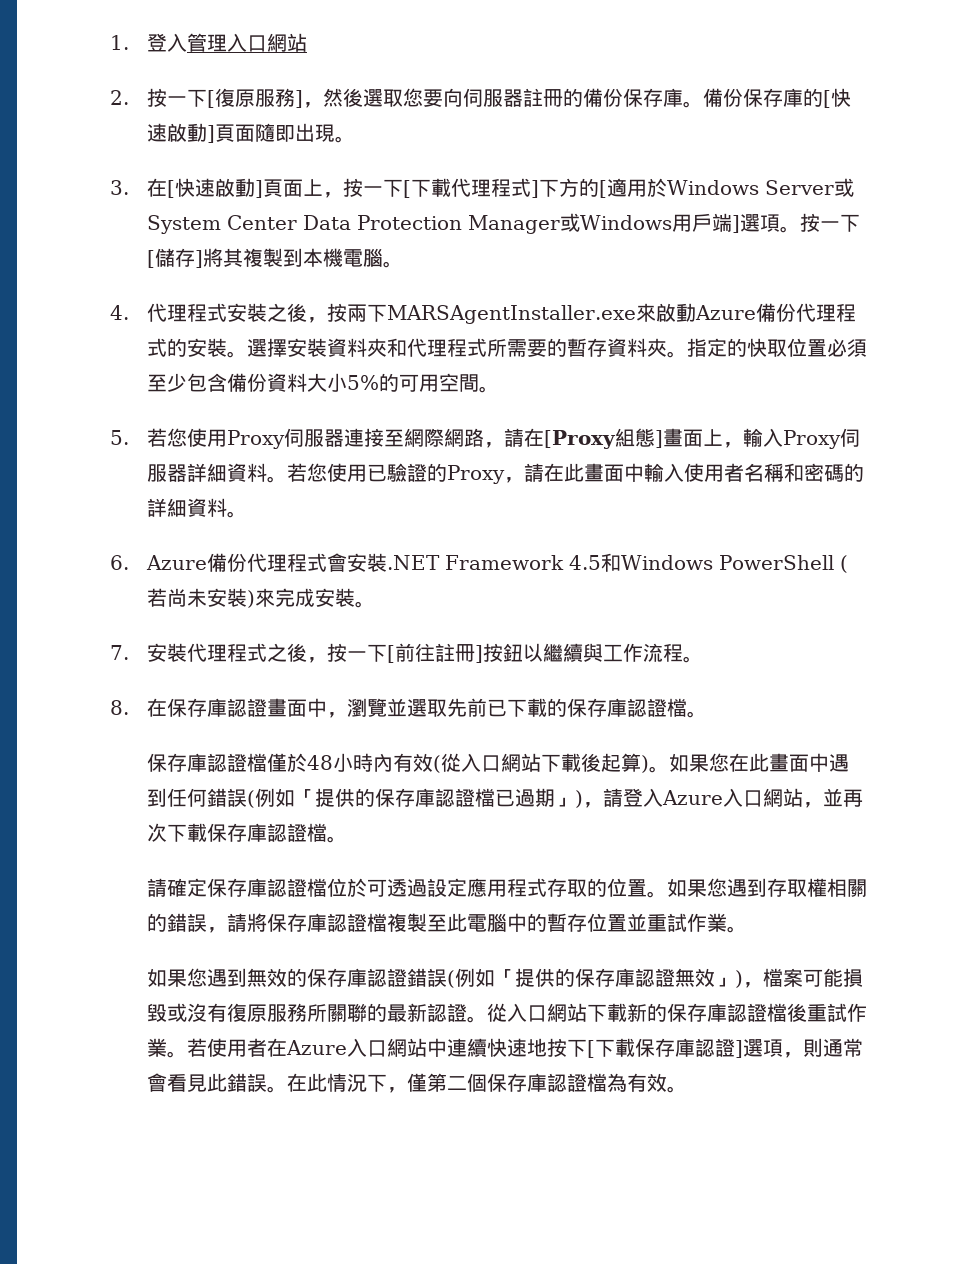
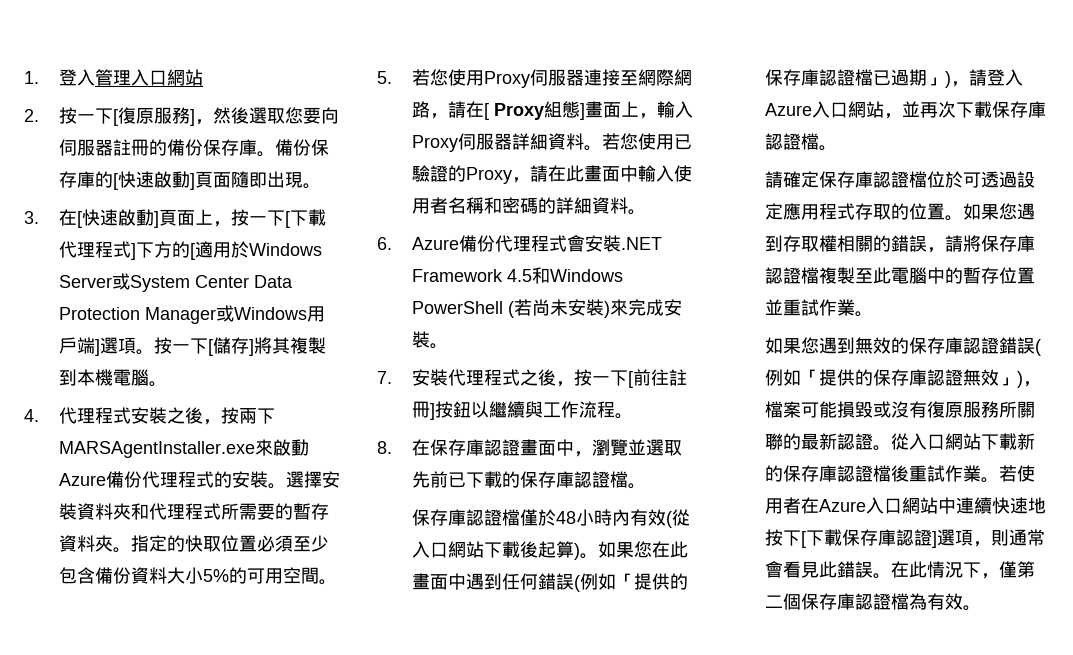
[543,430,616,449] [Proxy -> [484,103,545,120] [ Proxy

